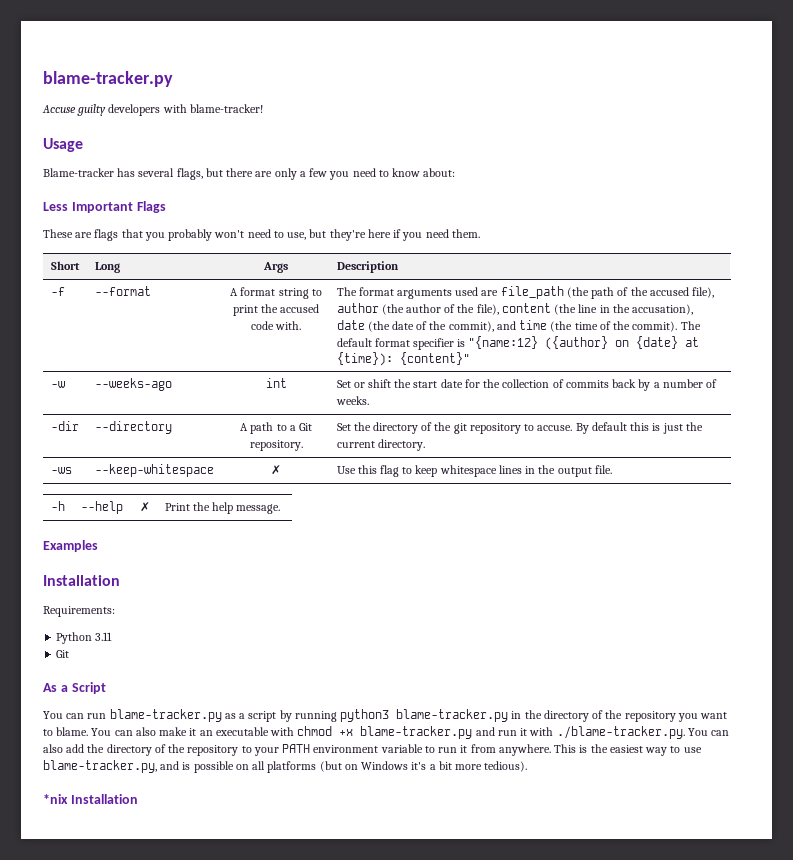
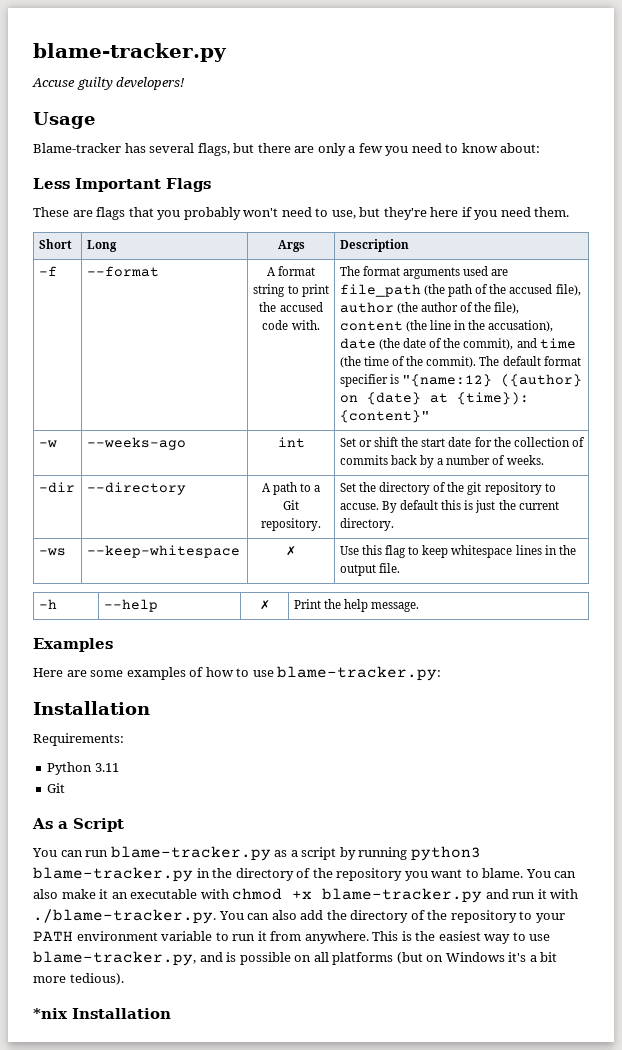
[108,104,263,116] developers with blame-tracker! -> [116,77,186,90] developers!
(98, 546) none -> [33,666,442,681] // Here are some examples of how to use blame-tracker.py:

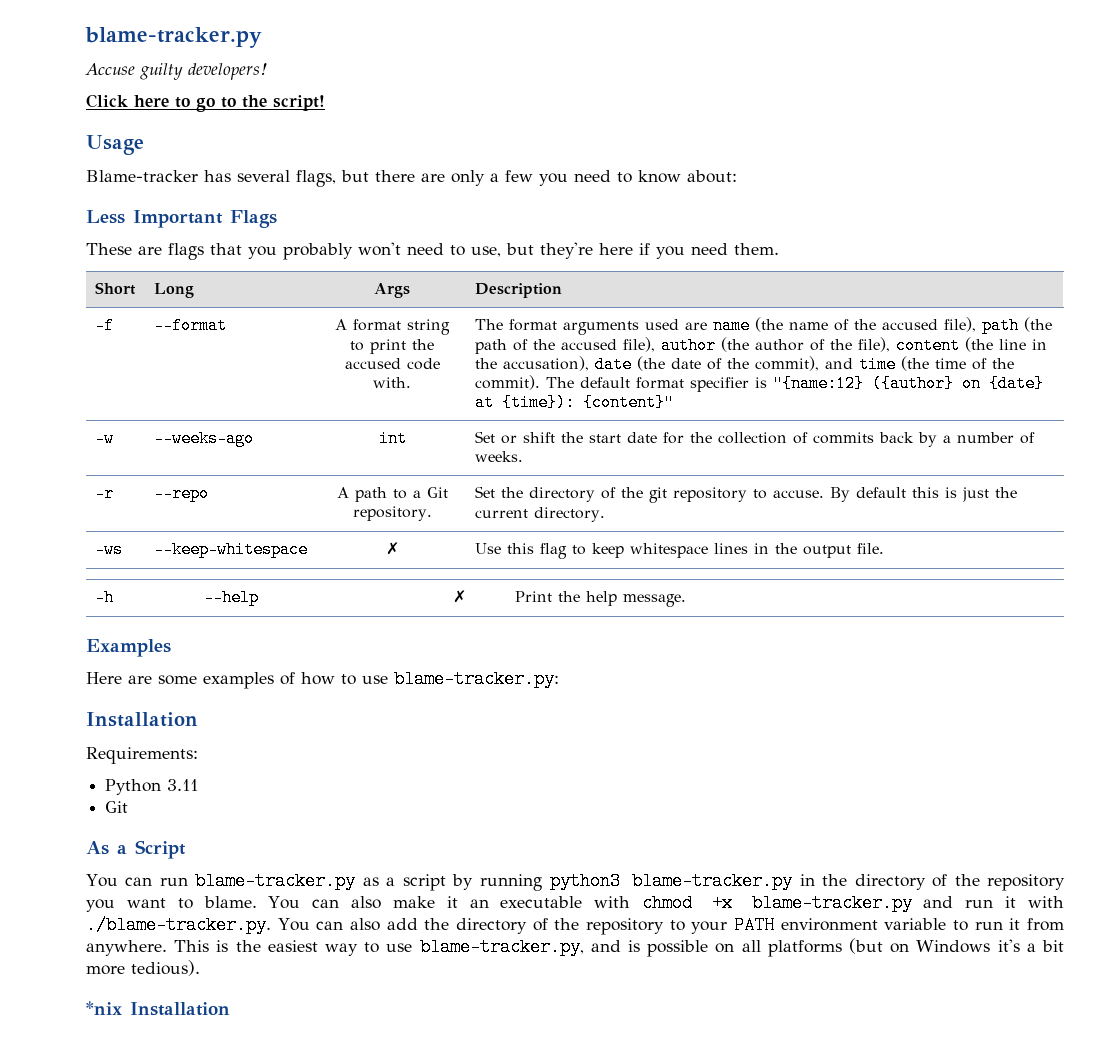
(186, 83) none -> [86,94,325,112] // Click here to go to the script!
[339,284,421,297] file_path -> [713,317,1020,334] name (the name of the accused file), path
[38,482,75,493] [86,482,186,495] -dir | --directory -> [95,485,115,502] [154,485,210,502] -r | --repo

